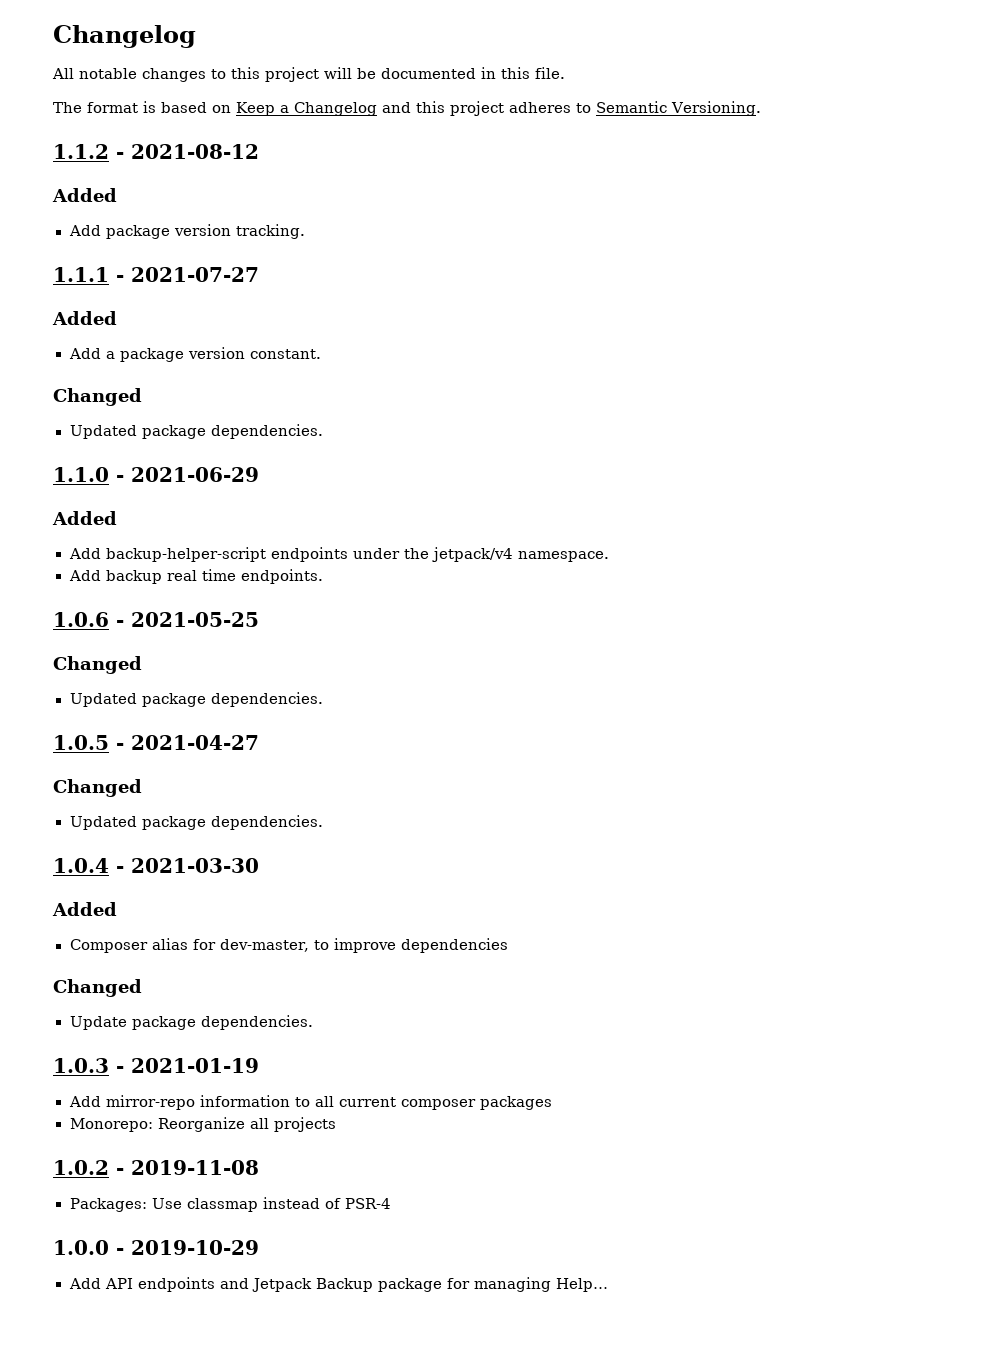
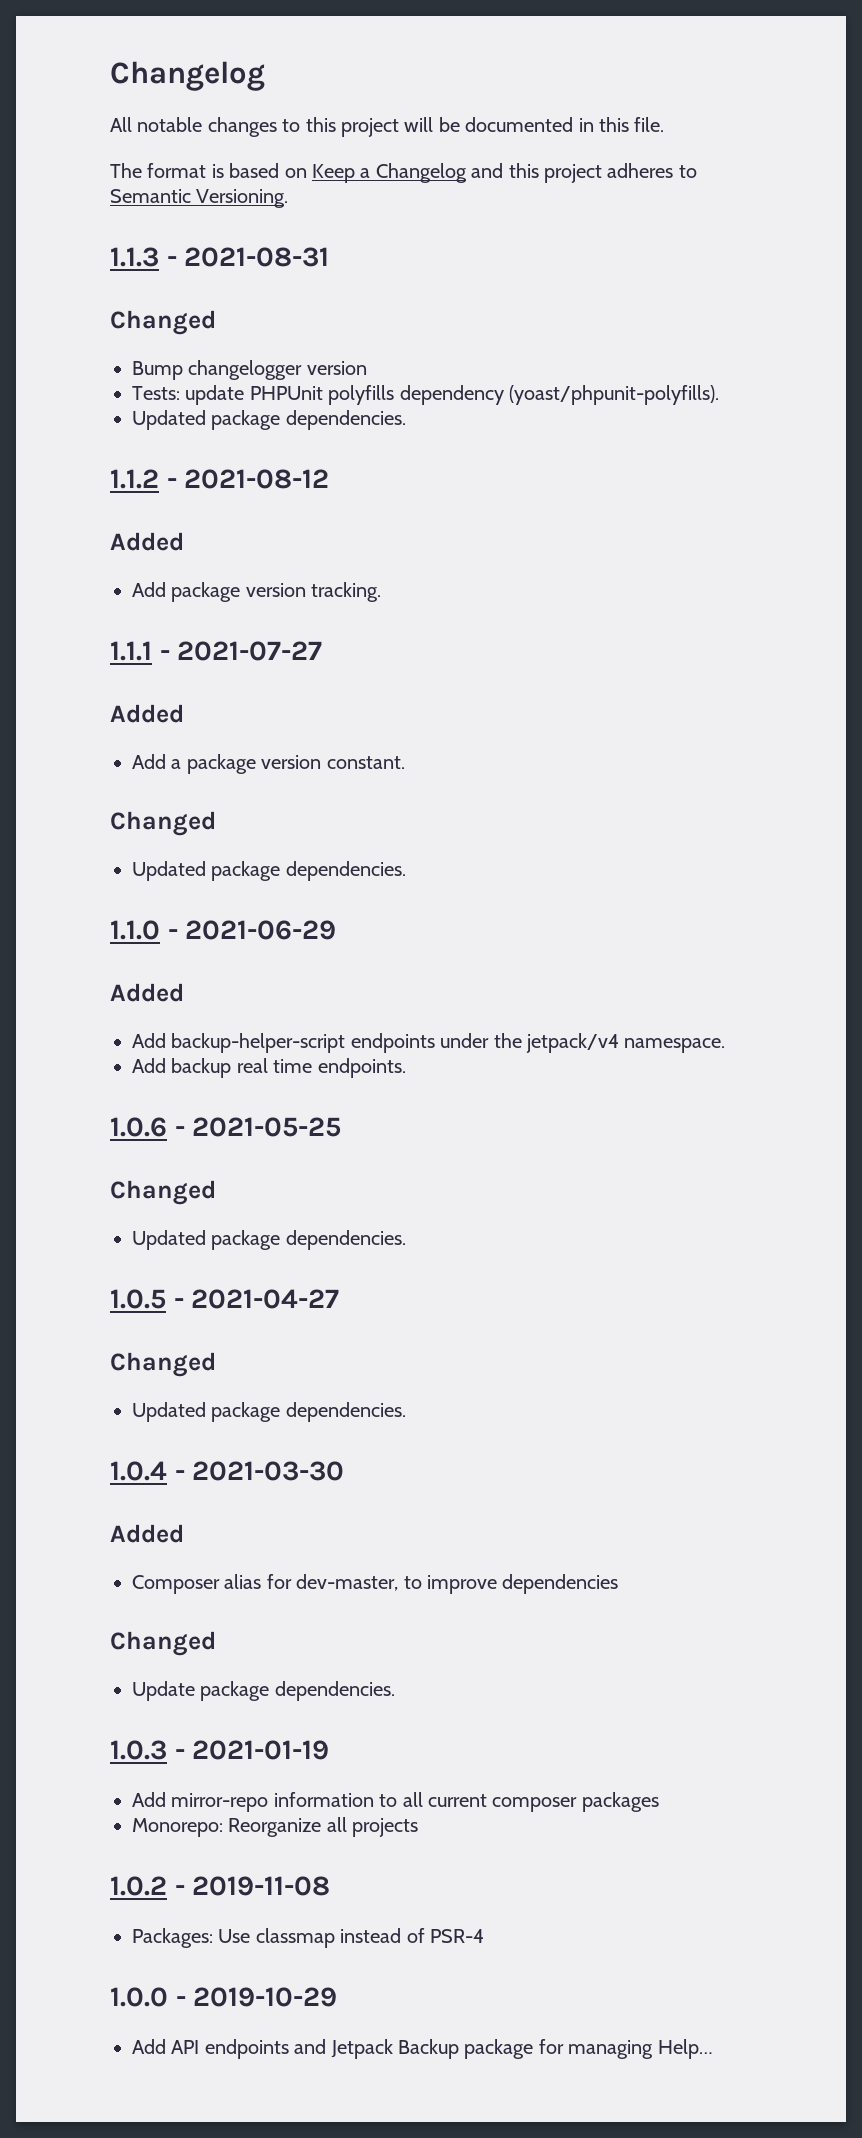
(761, 108) none -> [110,247,330,267] [110,310,216,335] [132,360,367,380] [132,385,719,405] [132,410,406,430] // 1.1.3 - 2021-08-31 // Changed // Bump changelogger version // Tests: update PHPUnit polyfills dependency (yoast/phpunit-polyfills). // Updated package dependencies.

